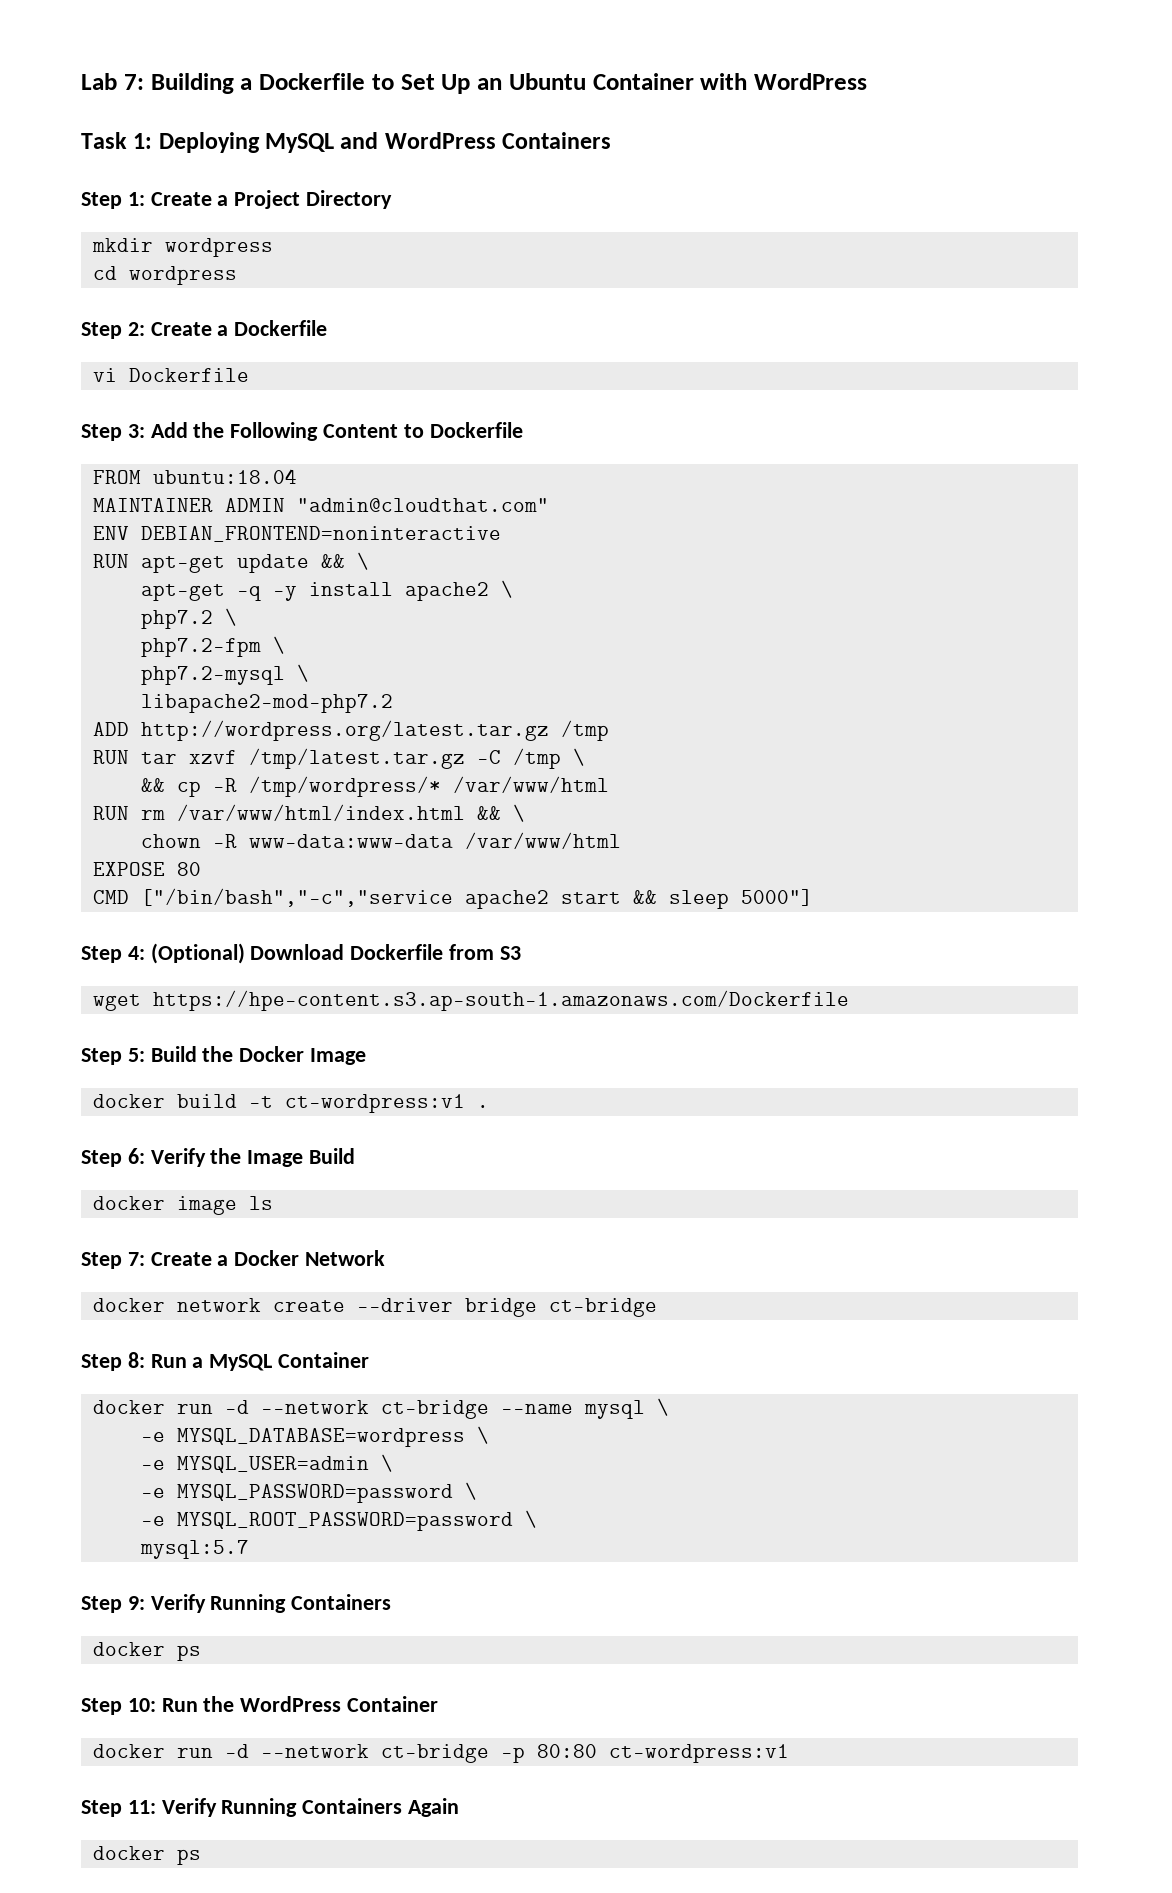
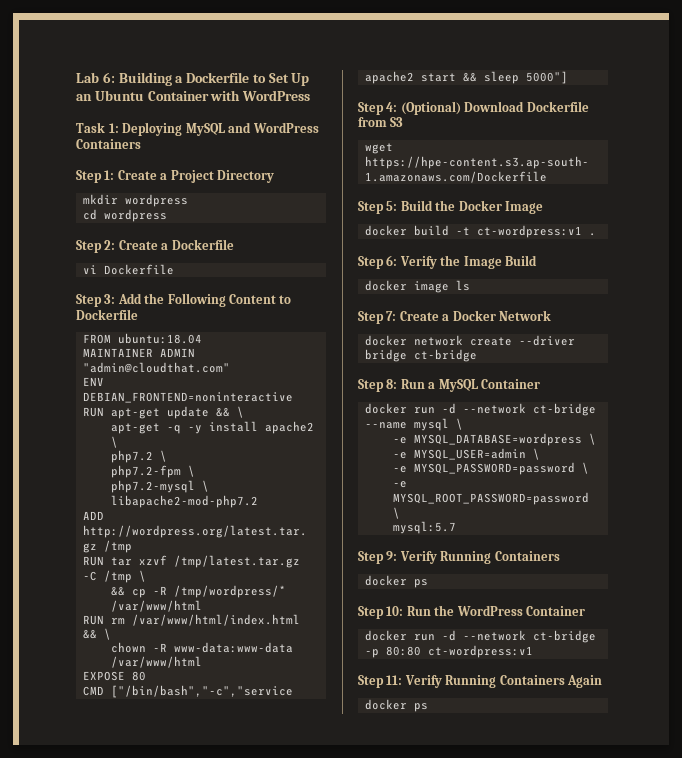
[123,74,144,90] 7: -> [102,72,115,83] 6:

